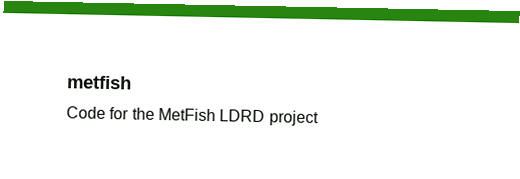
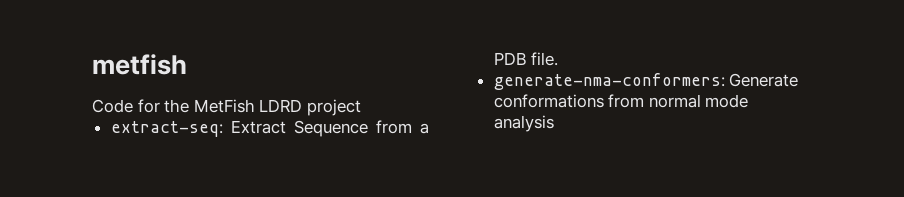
(319, 118) none -> [110,120,429,137] [493,52,559,66] [493,73,799,90] [493,94,749,108] [493,115,554,132] // extract-seq: Extract Sequence from a PDB file. // generate-nma-conformers: Generate conformations from normal mode analysis

